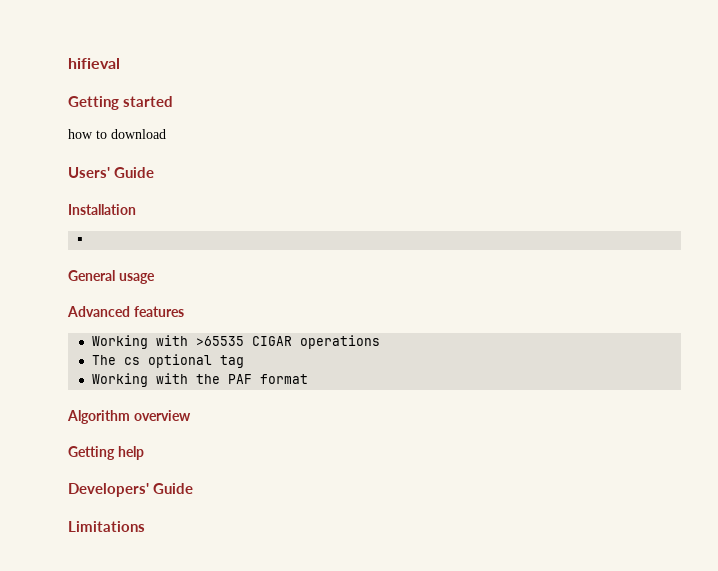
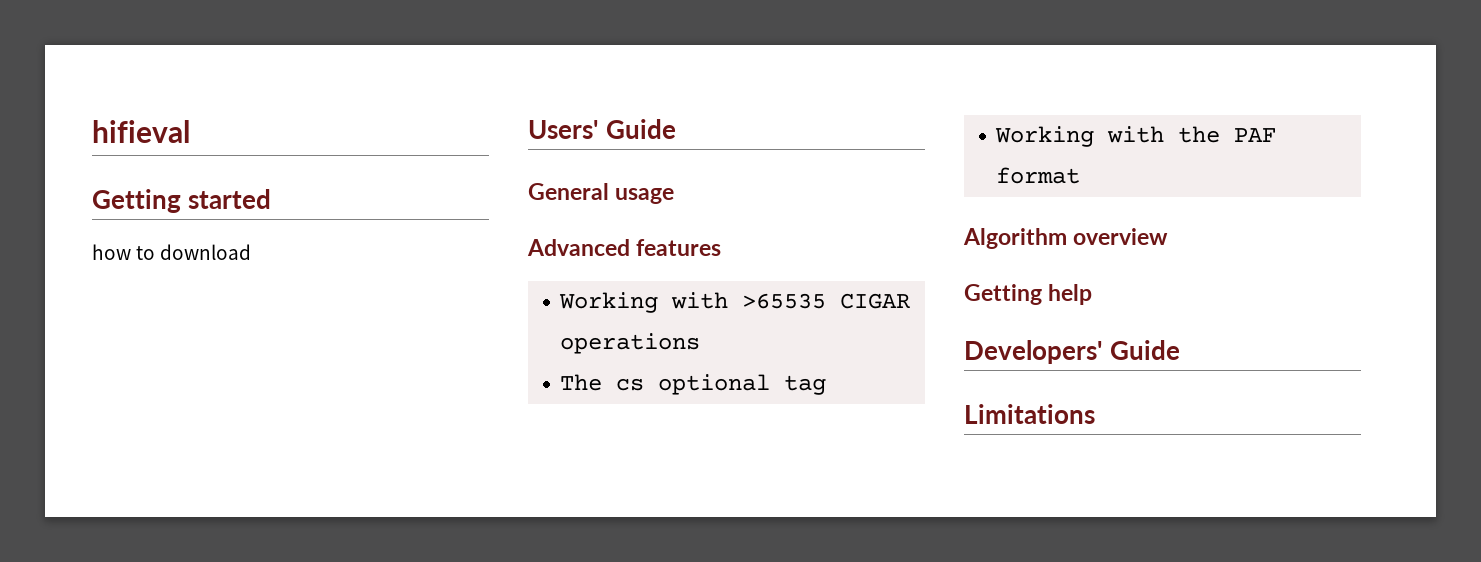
[68,204,136,215] [76,237,85,244] // Installation // ▪ -> (677, 129) none

